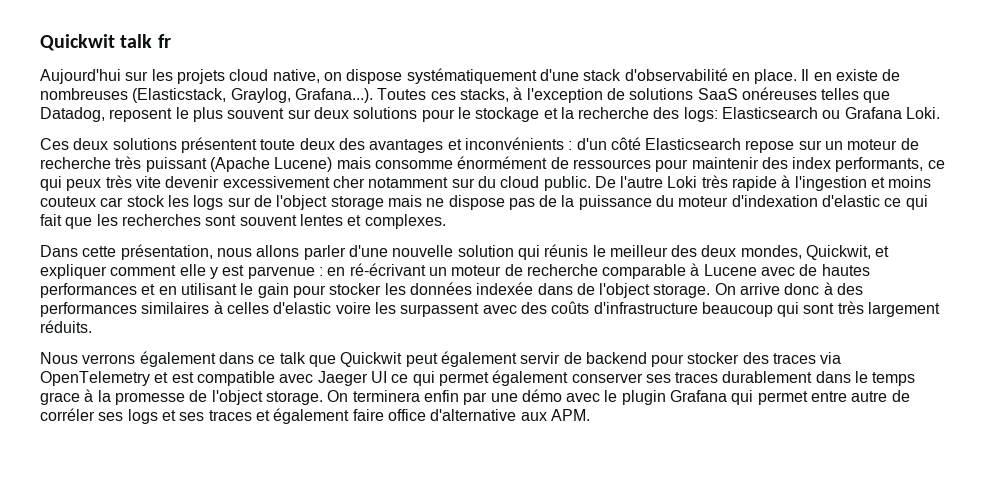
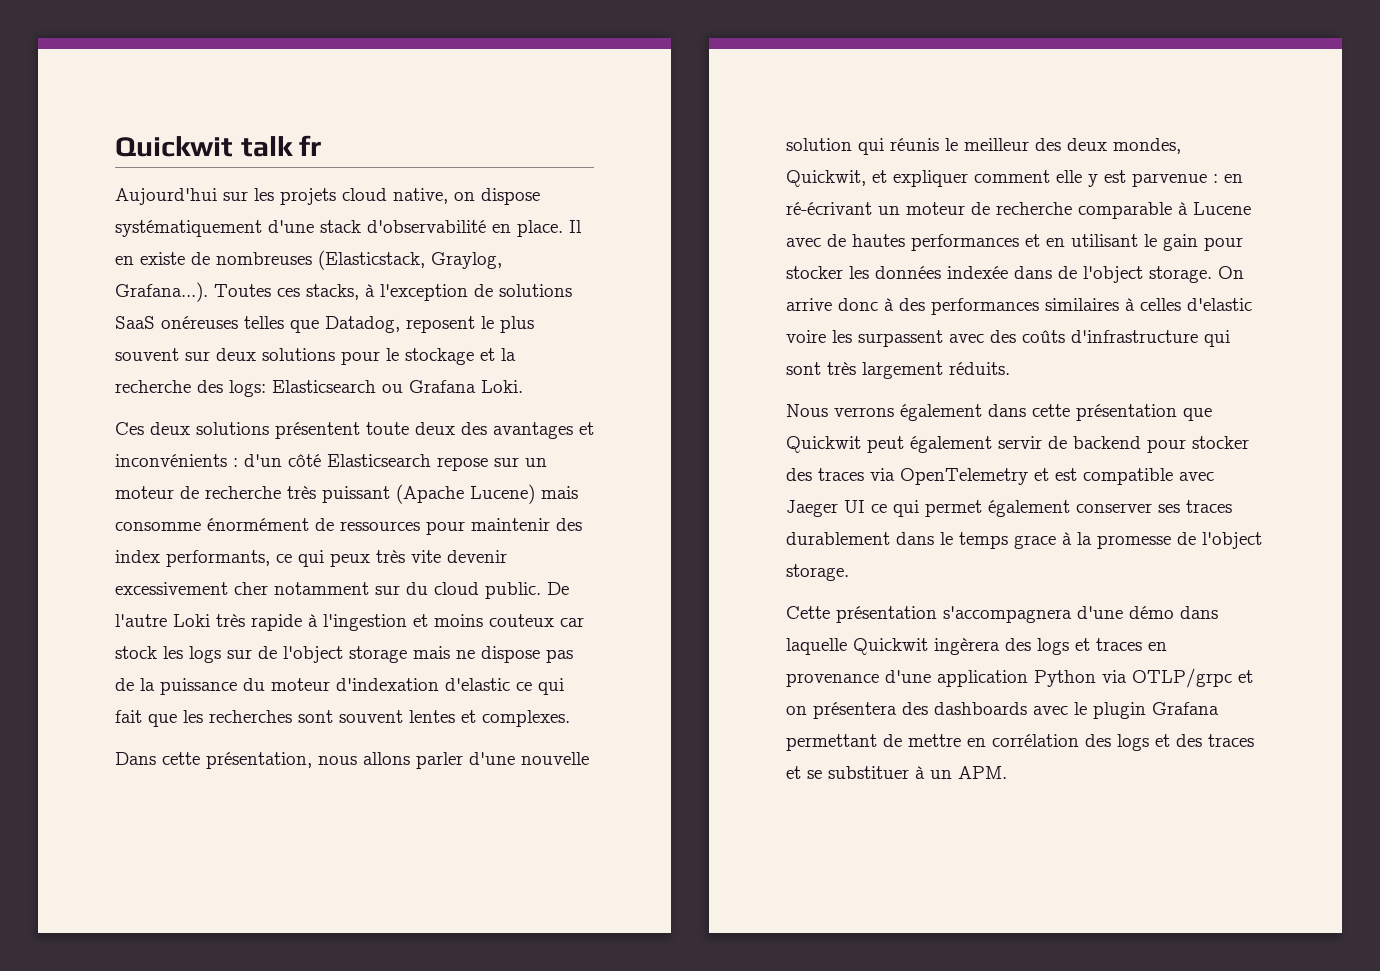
[701,302,773,317] beaucoup -> (1198, 336) none
[258,352,306,364] ce talk -> [1032,404,1177,421] cette présentation
[327,389,910,405] [40,408,205,424] On terminera enfin par une démo avec le plugin Grafana qui permet entre autre de corréler ses logs et ses -> [786,606,1218,623] [786,638,1167,655] [786,668,1253,688] [786,702,1219,719] [786,734,1202,751] // Cette présentation s'accompagnera d'une démo dans laquelle Quickwit ingèrera des logs et traces en provenance d'une application Python via OTLP/grpc et on présentera des dashboards avec le plugin Grafana permettant de mettre en corrélation des logs et des
[273,408,547,424] également faire office d'alternative aux -> [807,766,952,779] se substituer à un

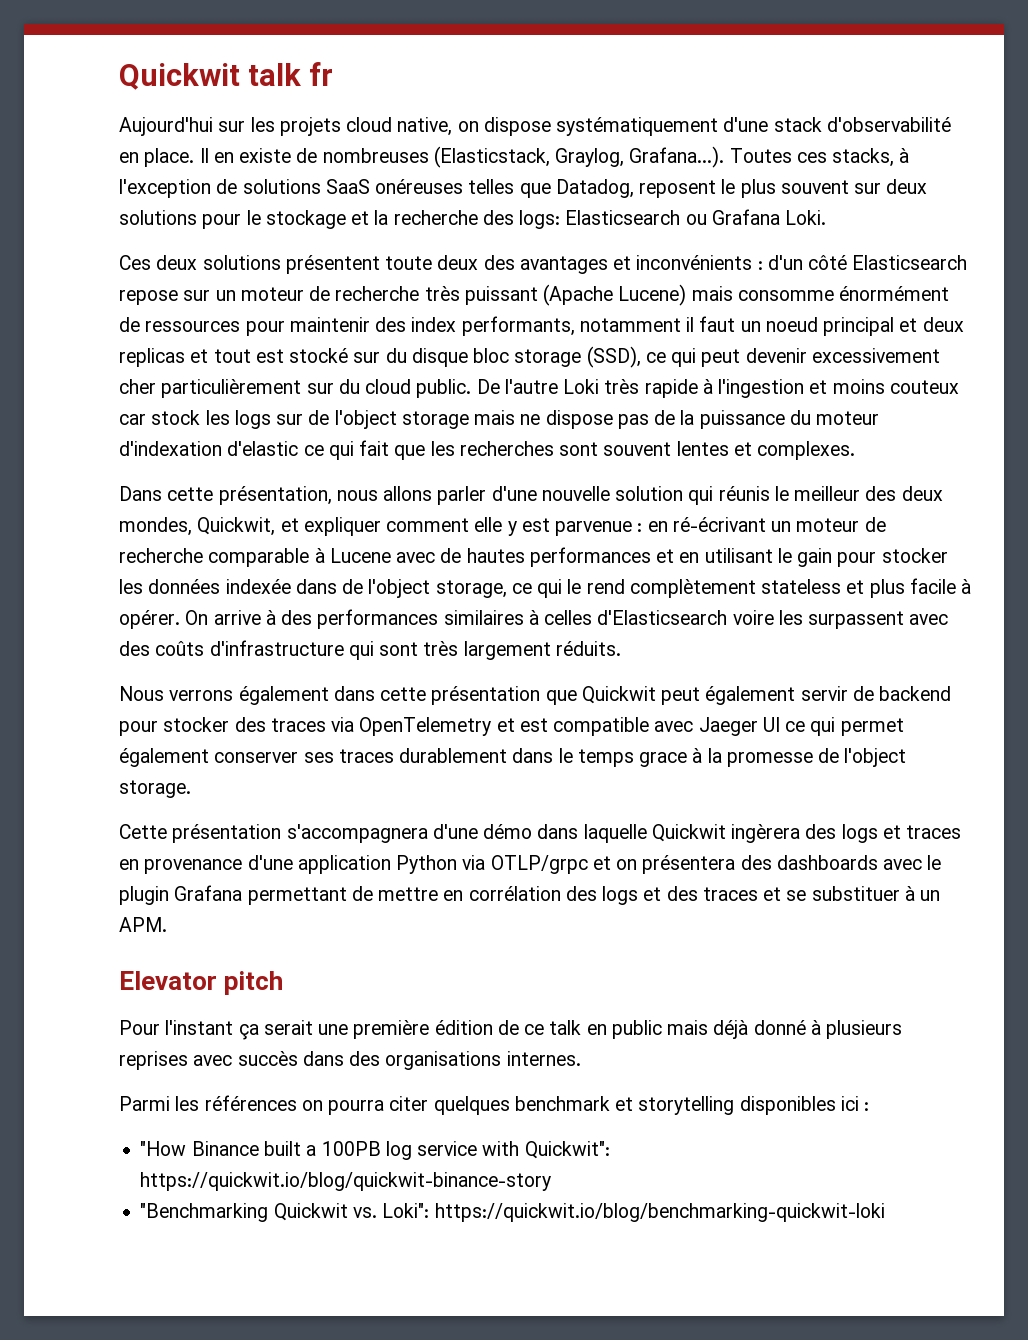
[276,550,441,567] ce qui peux très vite -> [579,316,964,336] [119,346,741,368] notamment il faut un noeud principal et deux replicas et tout est stocké sur du disque bloc storage (SSD), ce qui peut
[274,582,369,595] notamment -> [161,379,302,398] particulièrement
[1149,266,1212,283] storage. -> [435,578,972,598] [119,610,180,629] storage, ce qui le rend complètement stateless et plus facile à opérer.
[838,298,878,311] donc -> (261, 617) none
[1187,298,1252,311] d'elastic -> [597,610,728,625] d'Elasticsearch
(1007, 772) none -> [119,971,284,995] [119,1020,903,1040] [119,1051,581,1070] [119,1095,870,1115] [140,1141,610,1160] [140,1172,552,1191] [140,1203,885,1222] // Elevator pitch // Pour l'instant ça serait une première édition de ce talk en public mais déjà donné à plusieurs reprises avec succès dans des organisations internes. // Parmi les références on pourra citer quelques benchmark et storytelling disponibles ici : // "How Binance built a 100PB log service with Quickwit": https://quickwit.io/blog/quickwit-binance-story // "Benchmarking Quickwit vs. Loki": https://quickwit.io/blog/benchmarking-quickwit-loki

